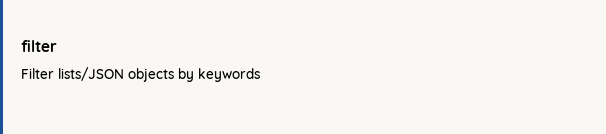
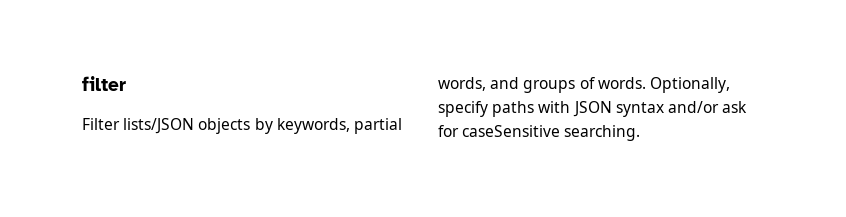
[198,68,260,82] keywords -> [276,118,402,134] [438,77,730,93] [438,101,748,117] [438,125,641,141] keywords, partial words, and groups of words. Optionally, specify paths with JSON syntax and/or ask for caseSensitive searching.

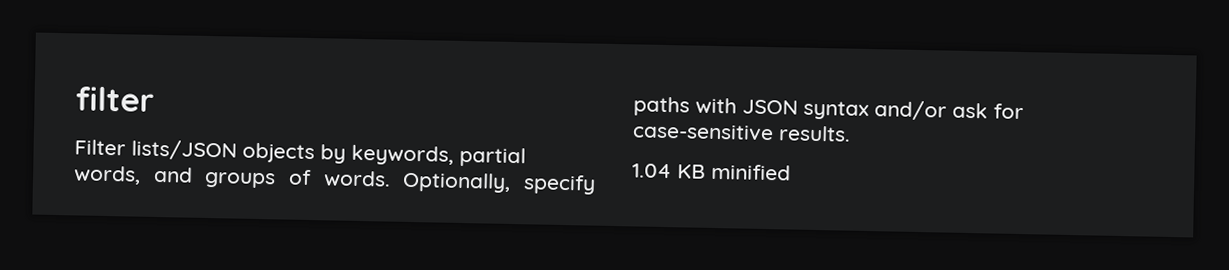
[462,125,641,141] caseSensitive searching. -> [632,123,851,142] [632,163,791,181] case-sensitive results. // 1.04 KB minified

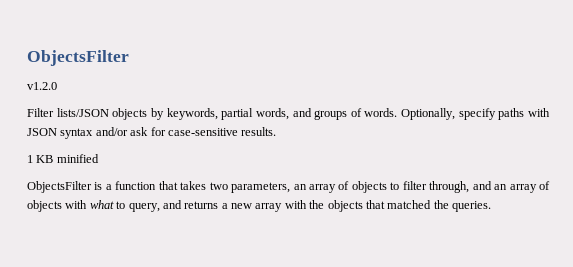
[75,86,154,112] filter -> [27,50,129,66] [27,82,57,90] ObjectsFilter // v1.2.0
[632,163,672,179] 1.04 -> [27,155,33,163] 1
(791, 172) none -> [27,181,551,193] [27,200,491,212] // ObjectsFilter is a function that takes two parameters, an array of objects to filter through, and an array of objects with what to query, and returns a new array with the objects that matched the queries.

